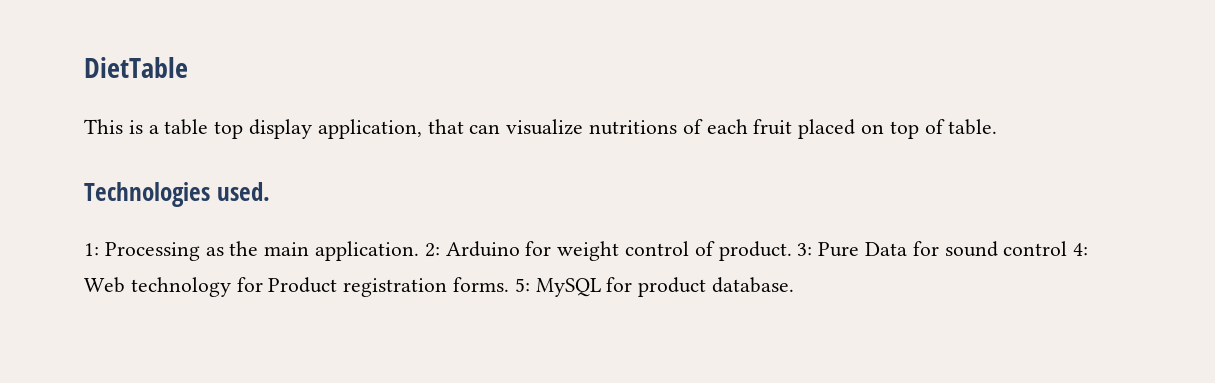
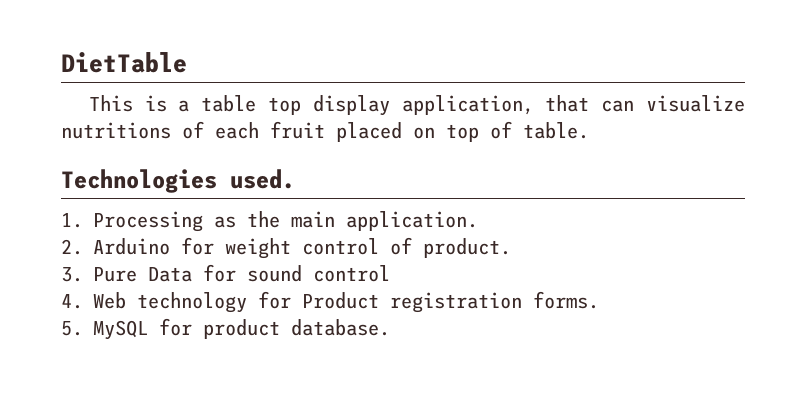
[84,243,99,256] 1: -> [61,213,83,228] 1.
[424,243,440,257] 2: -> [61,239,83,255] // 2.
[797,243,813,256] 3: -> [61,267,83,282] // 3.
[1073,243,1089,256] 4: -> [61,294,83,309] // 4.
[514,278,530,292] 5: -> [61,321,83,336] // 5.

